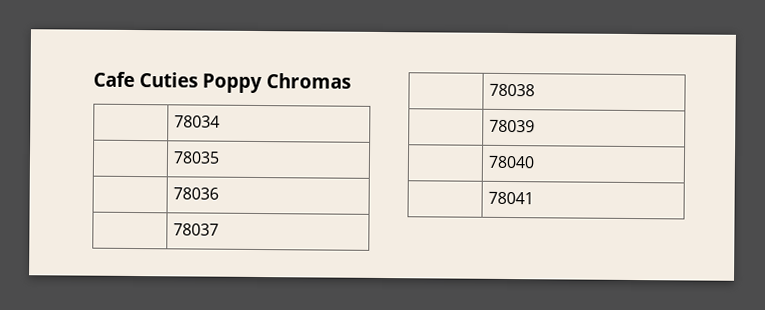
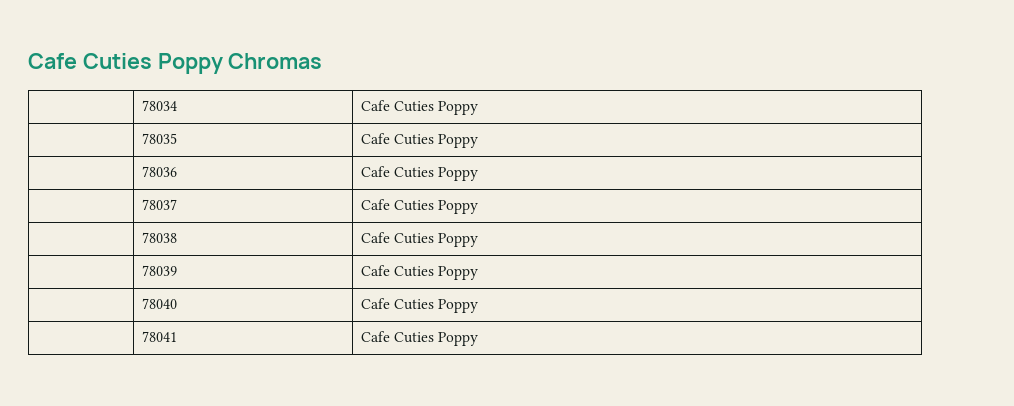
[173,151,221,164] [173,187,220,200] [173,223,220,236] [489,83,536,97] [489,119,536,133] [488,155,535,169] [488,191,535,205] // | 78035 // | 78036 // | 78037 // | 78038 // | 78039 // | 78040 // | 78041 -> [360,100,478,115] [141,133,177,144] [360,133,478,148] [141,166,177,177] [360,166,478,181] [141,199,177,210] [360,199,478,214] [141,232,177,243] [360,232,478,247] [141,265,177,276] [360,265,478,280] [141,298,177,309] [360,298,478,313] [141,331,177,342] [360,331,478,346] | Cafe Cuties Poppy // | 78035 | Cafe Cuties Poppy // | 78036 | Cafe Cuties Poppy // | 78037 | Cafe Cuties Poppy // | 78038 | Cafe Cuties Poppy // | 78039 | Cafe Cuties Poppy // | 78040 | Cafe Cuties Poppy // | 78041 | Cafe Cuties Poppy

